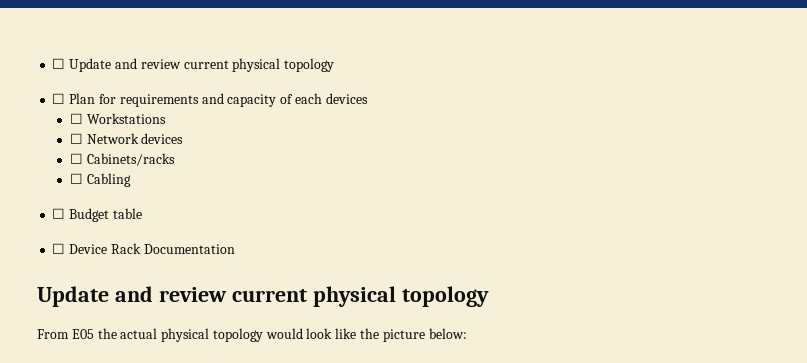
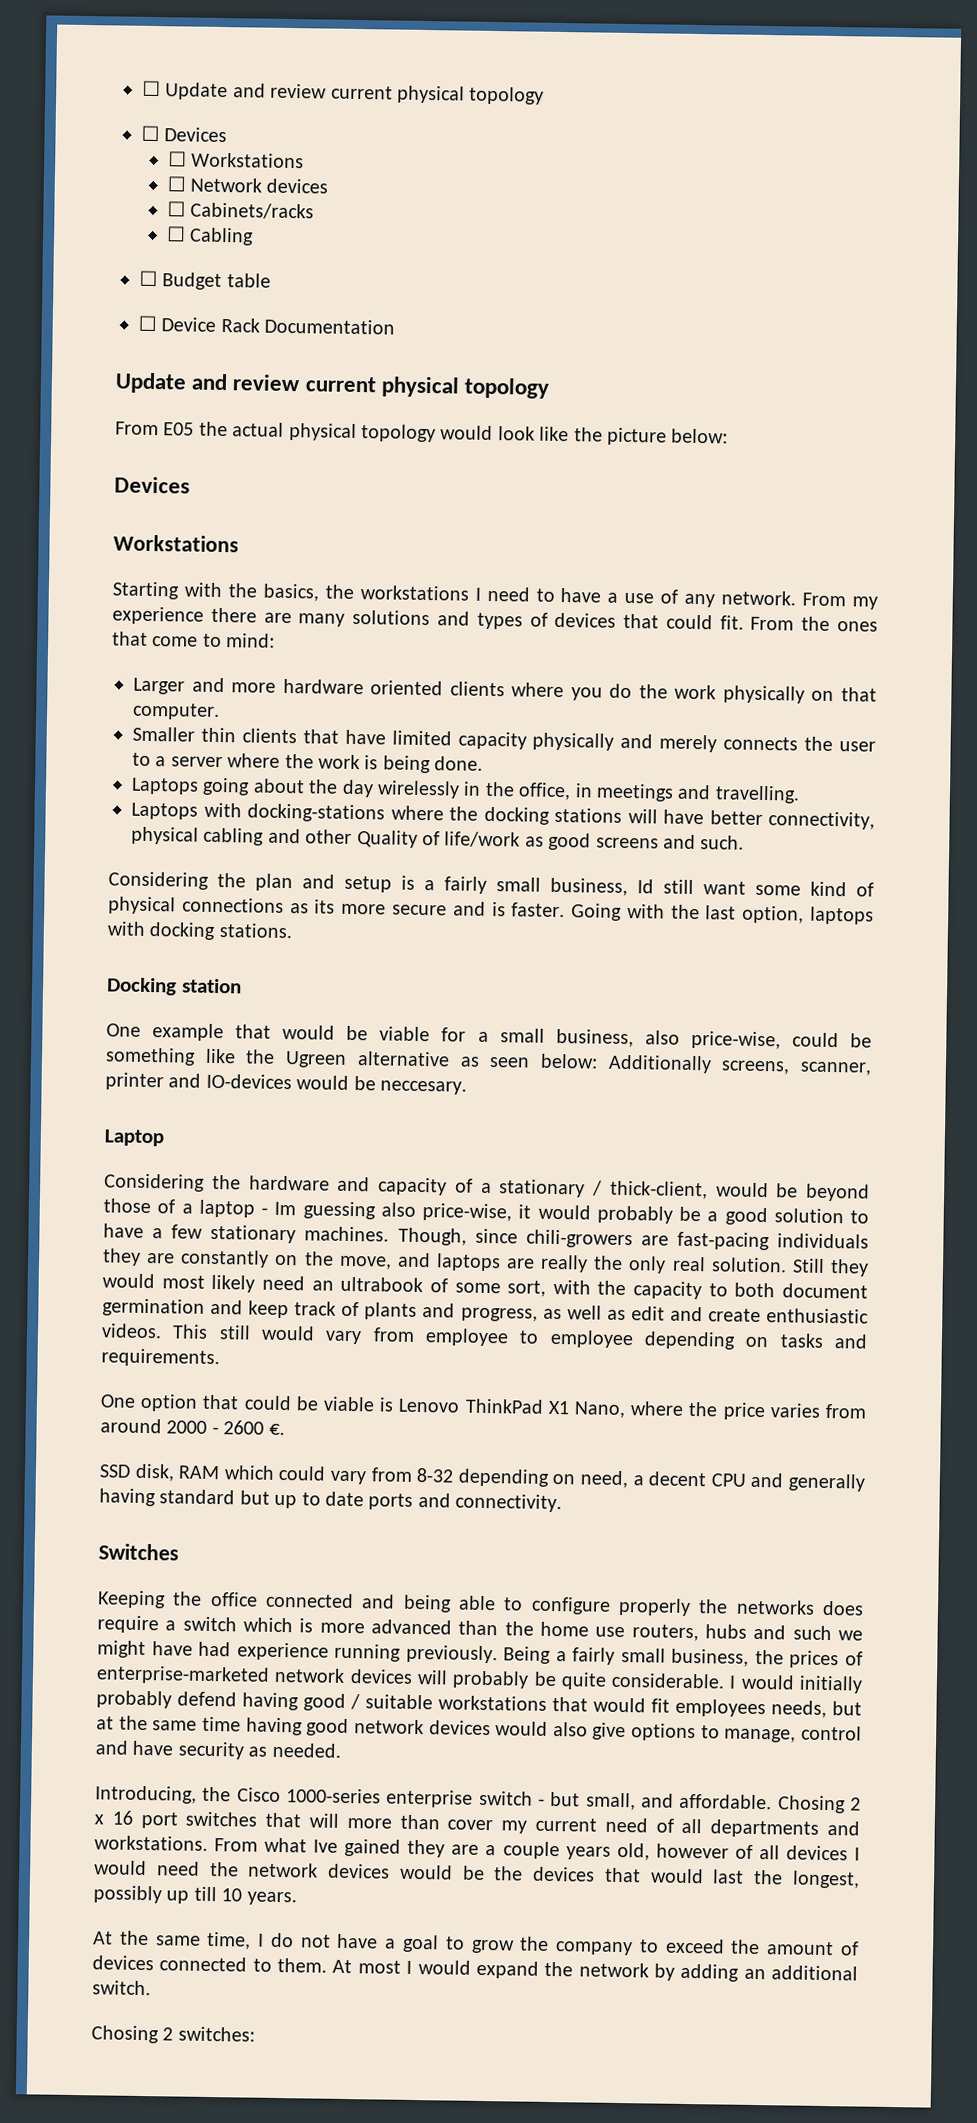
[69,93,368,107] Plan for requirements and capacity of each devices -> [164,127,228,143] Devices
(467, 333) none -> [114,476,190,494] [113,534,239,553] [112,581,878,610] [112,606,879,632] [112,631,276,648] [133,677,878,704] [132,702,220,721] [132,726,876,753] [132,752,484,774] [131,777,800,804] [131,802,875,830] [131,826,745,851] [108,871,874,897] [108,896,875,925] [107,921,292,940] [106,977,242,996] [106,1023,873,1050] [105,1047,872,1076] [105,1072,467,1095] [104,1129,164,1147] [104,1173,870,1202] [103,1198,869,1226] [103,1223,870,1251] [102,1248,869,1277] [102,1273,868,1300] [102,1298,869,1324] [101,1323,869,1350] [101,1348,220,1368] [100,1393,868,1421] [100,1418,285,1436] [99,1463,866,1492] [99,1488,563,1513] [98,1543,179,1561] [97,1590,865,1617] [97,1615,864,1642] [97,1640,864,1669] [96,1665,863,1694] [96,1690,862,1719] [96,1715,862,1743] [95,1740,341,1760] [95,1785,861,1814] [94,1810,860,1838] [94,1835,861,1861] [94,1860,860,1889] [93,1885,297,1906] [93,1930,860,1956] [92,1955,858,1982] [92,1980,151,1996] [91,2025,255,2044] // Devices // Workstations // Starting with the basics, the workstations I need to have a use of any network. From my experience there are many solutions and types of devices that could fit. From the ones that come to mind: // Larger and more hardware oriented clients where you do the work physically on that computer. // Smaller thin clients that have limited capacity physically and merely connects the user to a server where the work is being done. // Laptops going about the day wirelessly in the office, in meetings and travelling. // Laptops with docking-stations where the docking stations will have better connectivity, physical cabling and other Quality of life/work as good screens and such. // Considering the plan and setup is a fairly small business, Id still want some kind of physical connections as its more secure and is faster. Going with the last option, laptops with docking stations. // Docking station // One example that would be viable for a small business, also price-wise, could be something like the Ugreen alternative as seen below: Additionally screens, scanner, printer and IO-devices would be neccesary. // Laptop // Considering the hardware and capacity of a stationary / thick-client, would be beyond those of a laptop - Im guessing also price-wise, it would probably be a good solution to have a few stationary machines. Though, since chili-growers are fast-pacing individuals they are constantly on the move, and laptops are really the only real solution. Still they would most likely need an ultrabook of some sort, with the capacity to both document germination and keep track of plants and progress, as well as edit and create enthusiastic videos. This still would vary from employee to employee depending on tasks and requirements. // One option that could be viable is Lenovo ThinkPad X1 Nano, where the price varies from around 2000 - 2600 €. // SSD disk, RAM which could vary from 8-32 depending on need, a decent CPU and generally having standard but up to date ports and connectivity. // Switches // Keeping the office connected and being able to configure properly the networks does require a switch which is more advanced than the home use routers, hubs and such we might have had experience running previously. Being a fairly small business, the prices of enterprise-marketed network devices will probably be quite considerable. I would initially probably defend having good / suitable workstations that would fit employees needs, but at the same time having good network devices would also give options to manage, control and have security as needed. // Introducing, the Cisco 1000-series enterprise switch - but small, and affordable. Chosing 2 x 16 port switches that will more than cover my current need of all departments and workstations. From what Ive gained they are a couple years old, however of all devices I would need the network devices would be the devices that would last the longest, possibly up till 10 years. // At the same time, I do not have a goal to grow the company to exceed the amount of devices connected to them. At most I would expand the network by adding an additional switch. // Chosing 2 switches:

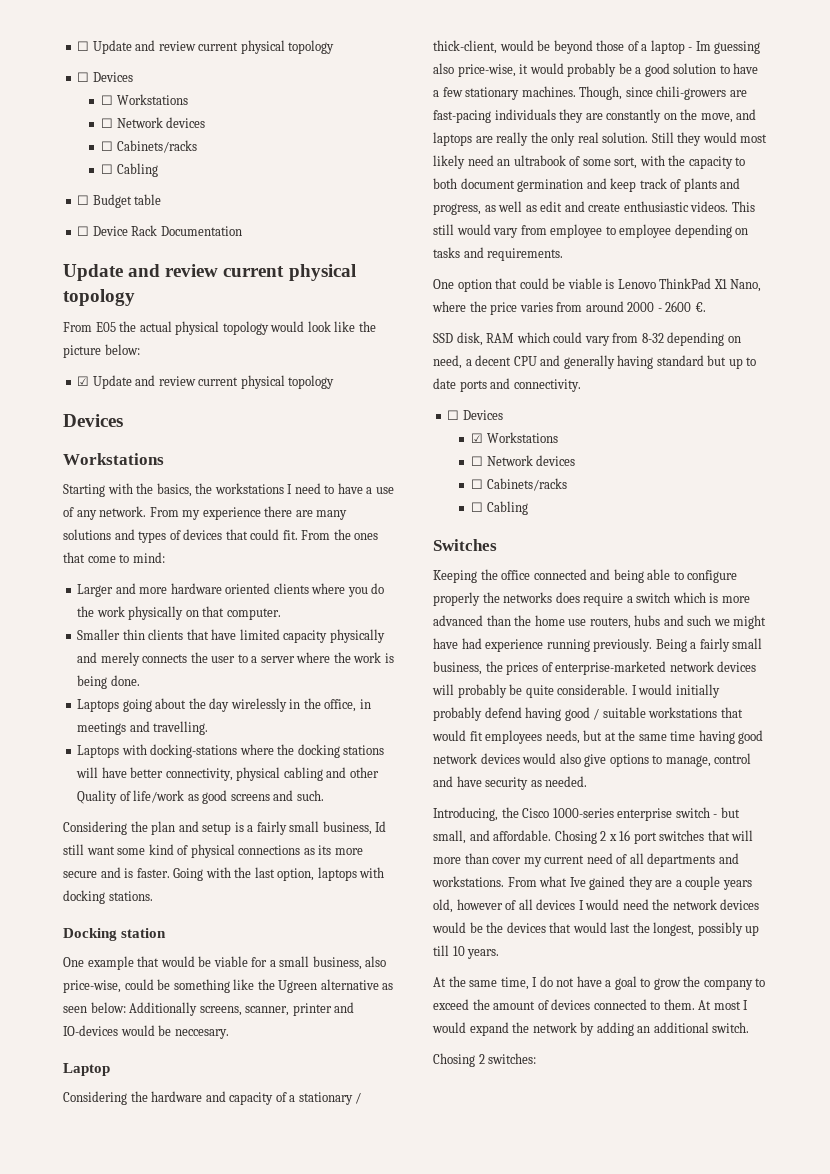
(729, 436) none -> [77,375,335,389] // ☑ Update and review current physical topology
(563, 1503) none -> [447,410,503,420] [471,432,558,443] [471,455,576,466] [471,478,567,491] [471,501,528,515] // ☐ Devices // ☑ Workstations // ☐ Network devices // ☐ Cabinets/racks // ☐ Cabling

